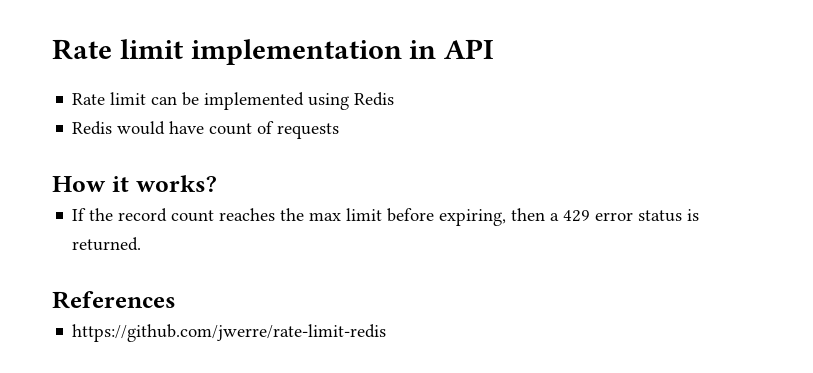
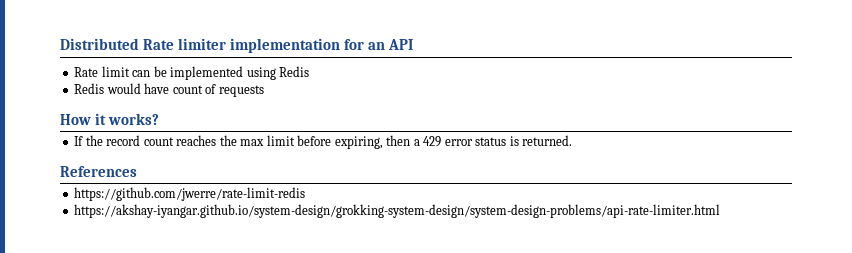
[52,39,437,65] Rate limit implementation in -> [60,38,386,53] Distributed Rate limiter implementation for an
(387, 333) none -> [74,204,721,218] // https://akshay-iyangar.github.io/system-design/grokking-system-design/system-design-problems/api-rate-limiter.html

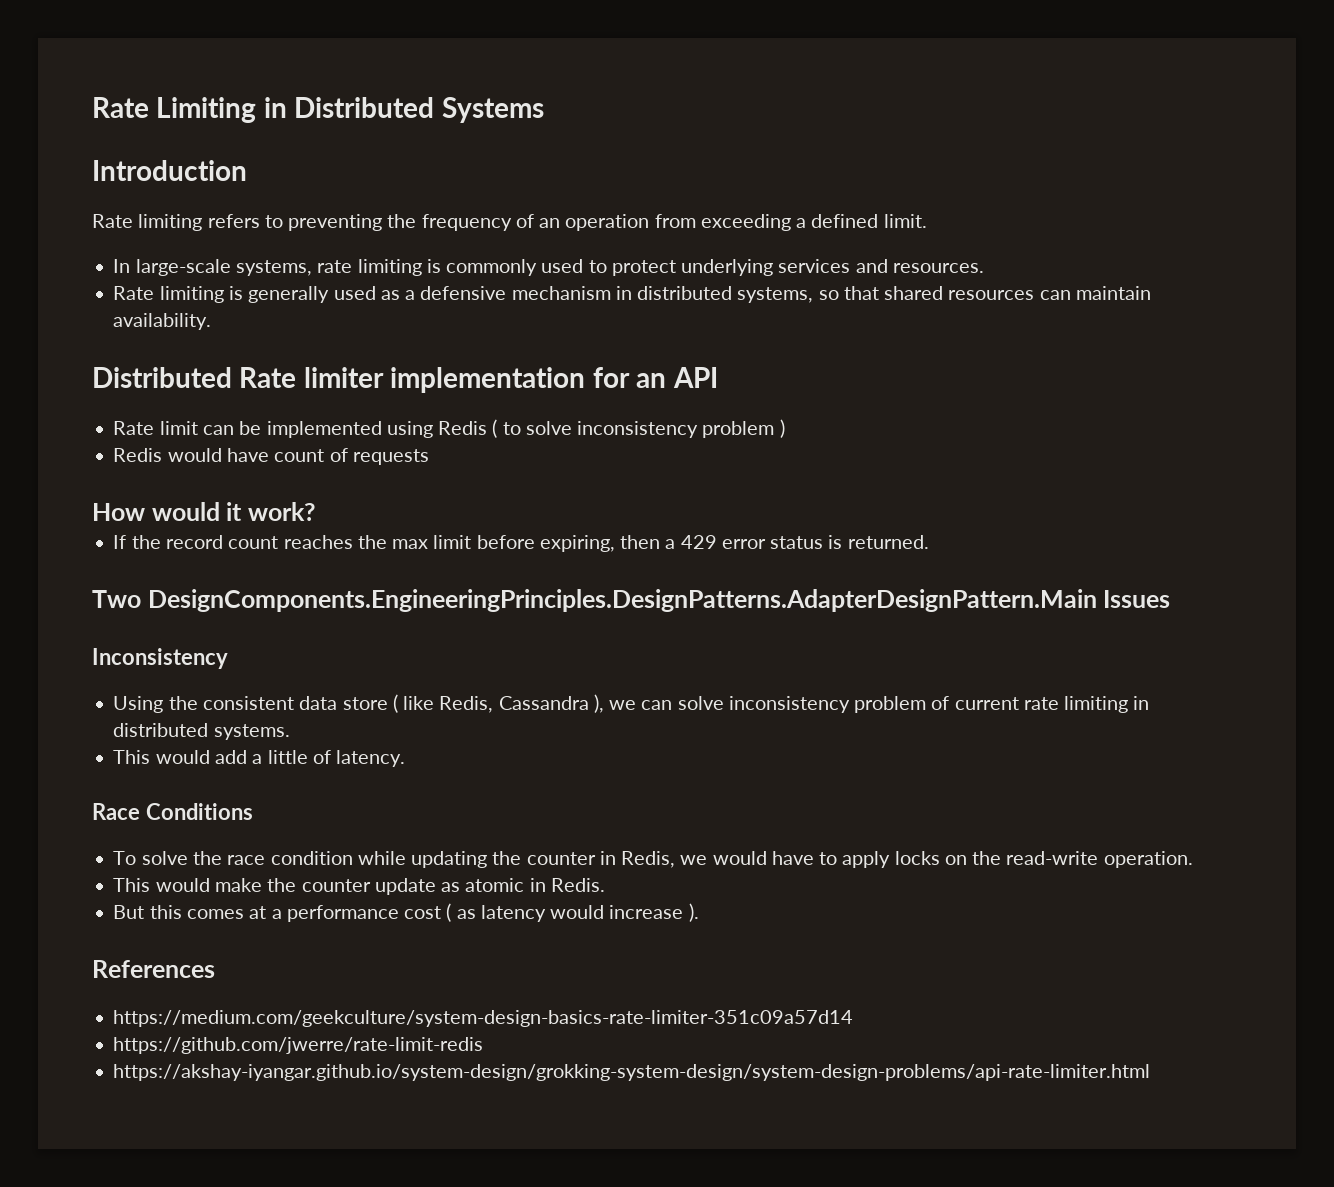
(60, 44) none -> [92,97,544,123] [92,160,247,181] [92,214,927,231] [113,259,984,276] [113,286,1151,303] [113,313,212,330] Rate Limiting in Distributed Systems // Introduction // Rate limiting refers to preventing the frequency of an operation from exceeding a defined limit. // In large-scale systems, rate limiting is commonly used to protect underlying services and resources. // Rate limiting is generally used as a defensive mechanism in distributed systems, so that shared resources can maintain availability. //
(310, 71) none -> [492,419,785,438] ( to solve inconsistency problem )
[94,113,159,125] it works? -> [151,502,316,521] would it work?
(573, 140) none -> [92,589,1171,612] [92,648,228,669] [113,694,1150,713] [113,723,290,740] [113,750,406,767] [92,803,253,820] [113,851,1193,868] [113,878,605,895] [113,903,699,922] // Two DesignComponents.EngineeringPrinciples.DesignPatterns.AdapterDesignPattern.Main Issues // Inconsistency // Using the consistent data store ( like Redis, Cassandra ), we can solve inconsistency problem of current rate limiting in distributed systems. // This would add a little of latency. // Race Conditions // To solve the race condition while updating the counter in Redis, we would have to apply locks on the read-write operation. // This would make the counter update as atomic in Redis. // But this comes at a performance cost ( as latency would increase ).
(137, 171) none -> [113,1010,854,1027] // https://medium.com/geekculture/system-design-basics-rate-limiter-351c09a57d14

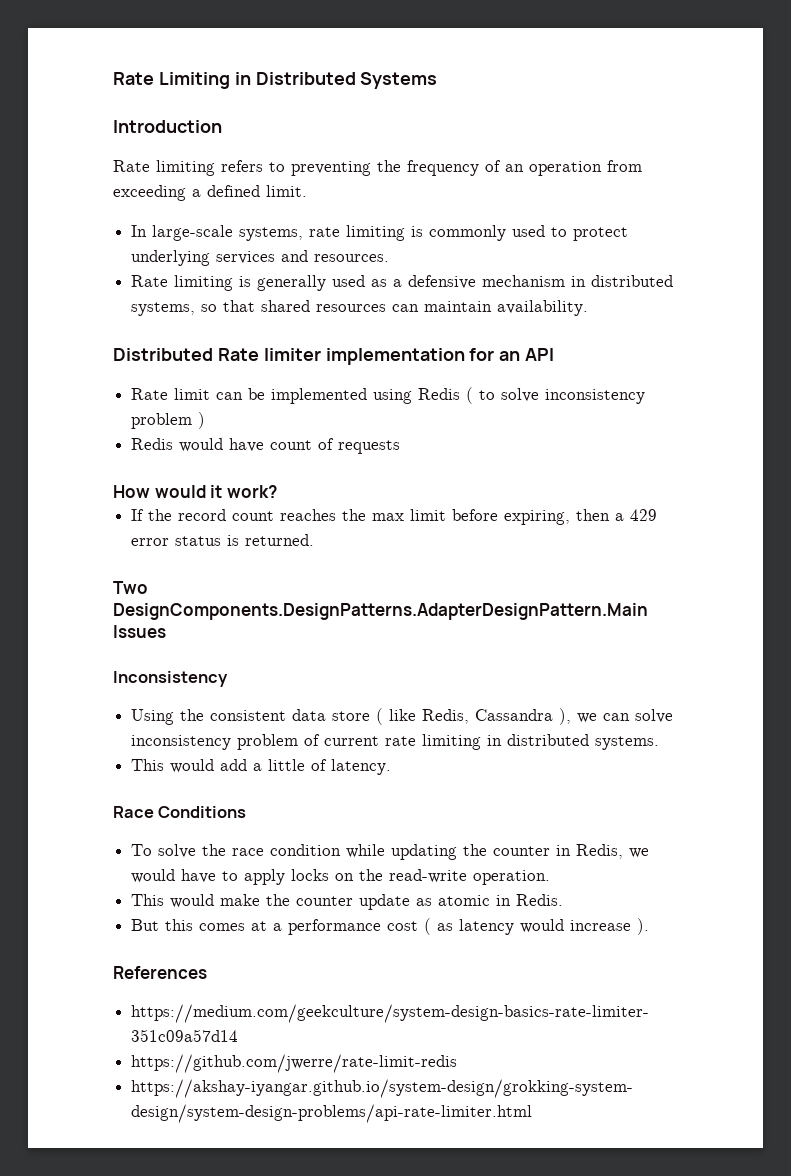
[147,589,1097,612] DesignComponents.EngineeringPrinciples.DesignPatterns.AdapterDesignPattern.Main -> [113,603,648,620] DesignComponents.DesignPatterns.AdapterDesignPattern.Main

